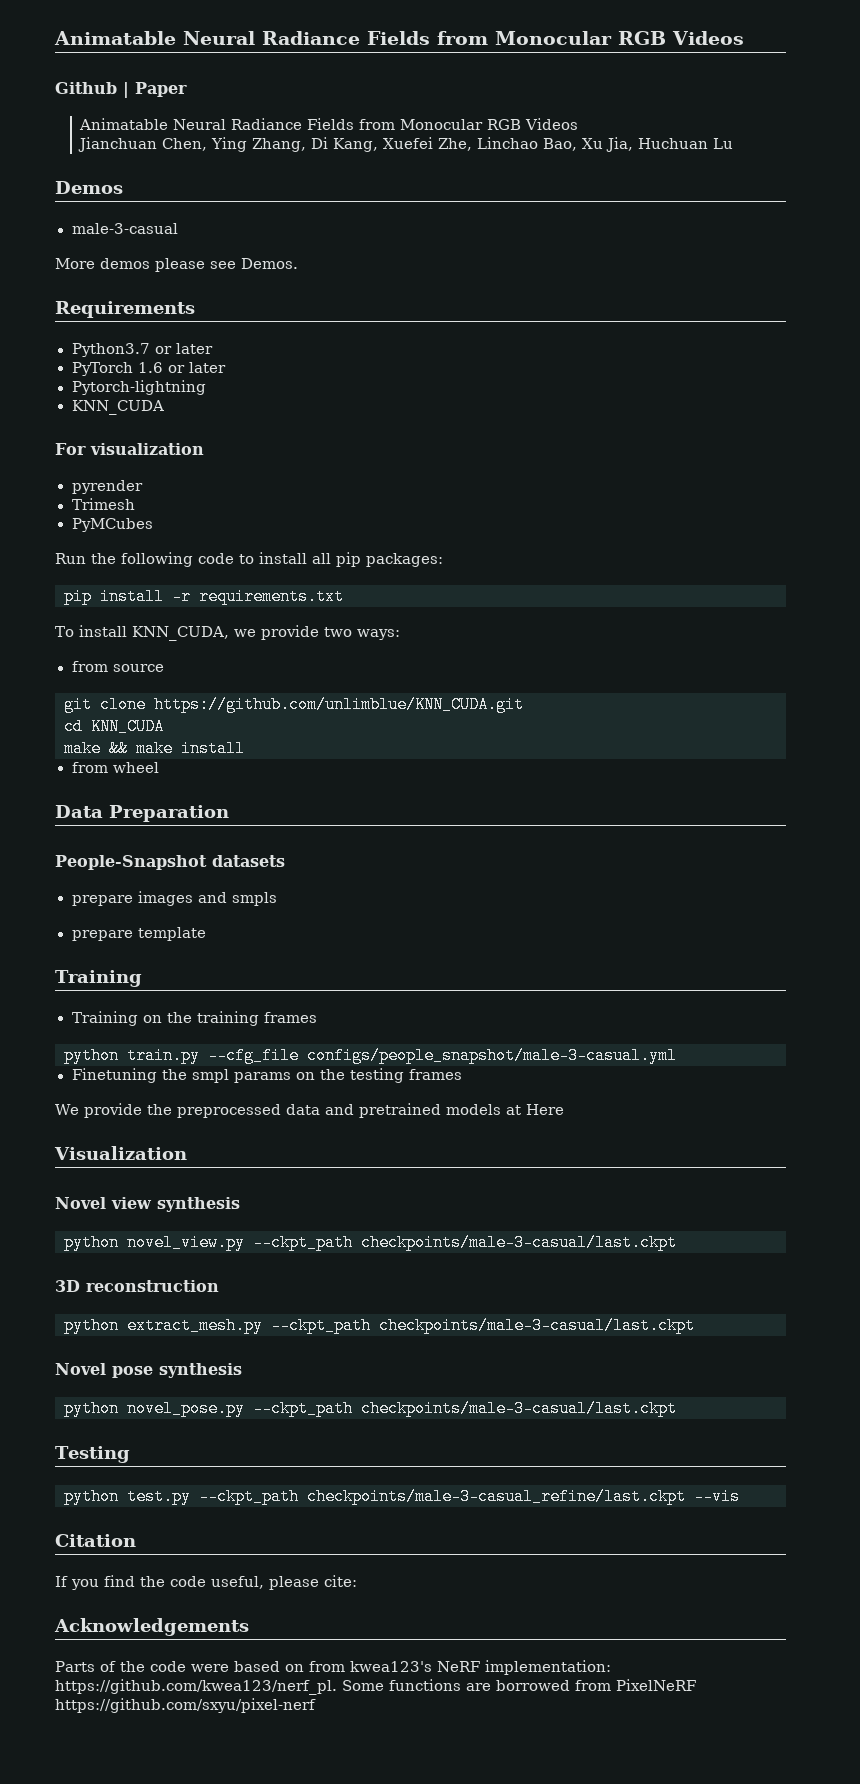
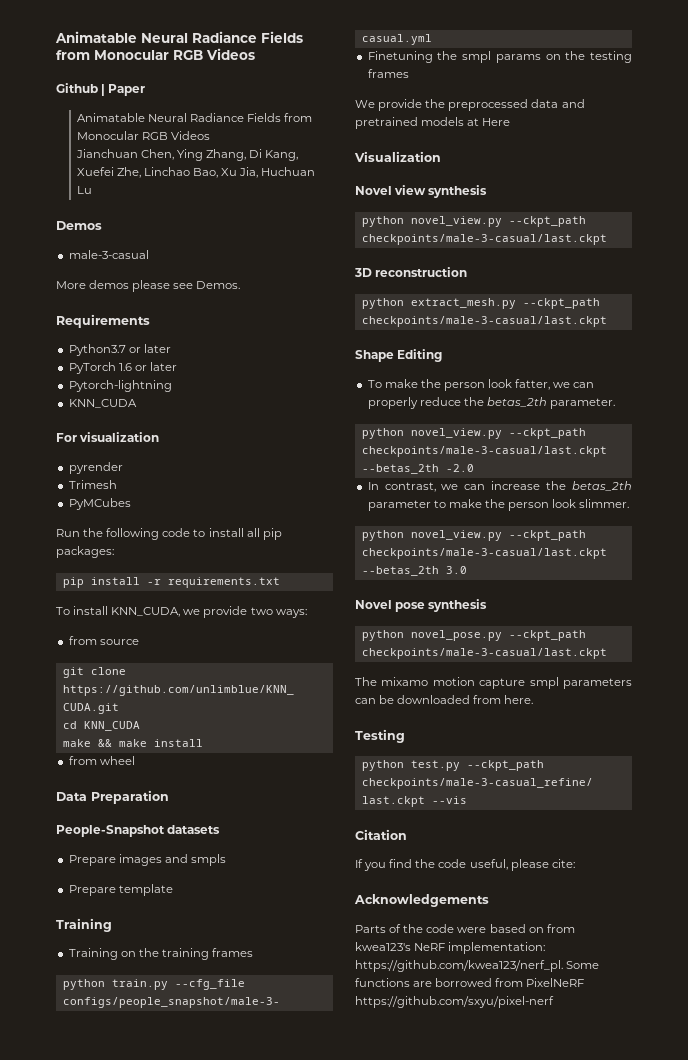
[71,895,133,906] prepare -> [68,855,116,866] Prepare
[71,930,133,941] prepare -> [68,885,116,896] Prepare
(695, 1325) none -> [355,349,443,362] [367,379,595,391] [367,397,616,409] [361,428,586,439] [361,446,607,457] [361,464,474,474] [367,481,632,492] [367,499,630,511] [361,530,586,541] [361,548,607,559] [361,566,467,576] // Shape Editing // To make the person look fatter, we can properly reduce the betas_2th parameter. // python novel_view.py --ckpt_path checkpoints/male-3-casual/last.ckpt --betas_2th -2.0 // In contrast, we can increase the betas_2th parameter to make the person look slimmer. // python novel_view.py --ckpt_path checkpoints/male-3-casual/last.ckpt --betas_2th 3.0
(677, 1408) none -> [355,677,632,689] [355,695,534,704] // The mixamo motion capture smpl parameters can be downloaded from here.

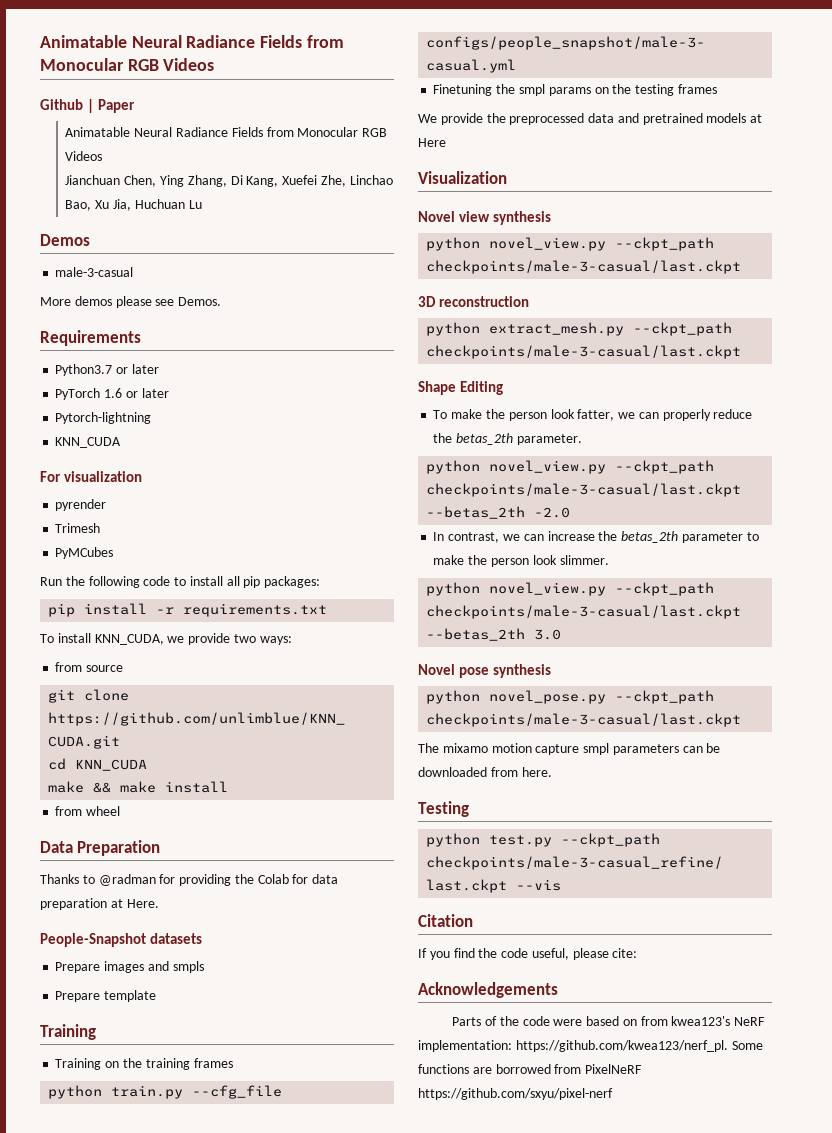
(169, 797) none -> [40,874,339,886] [40,898,159,910] // Thanks to @radman for providing the Colab for data preparation at Here.

